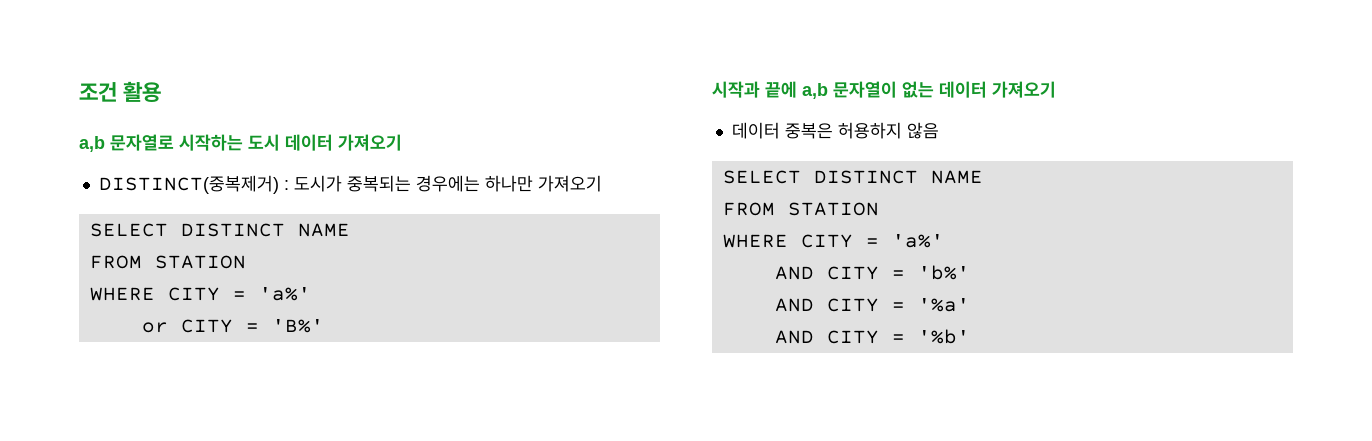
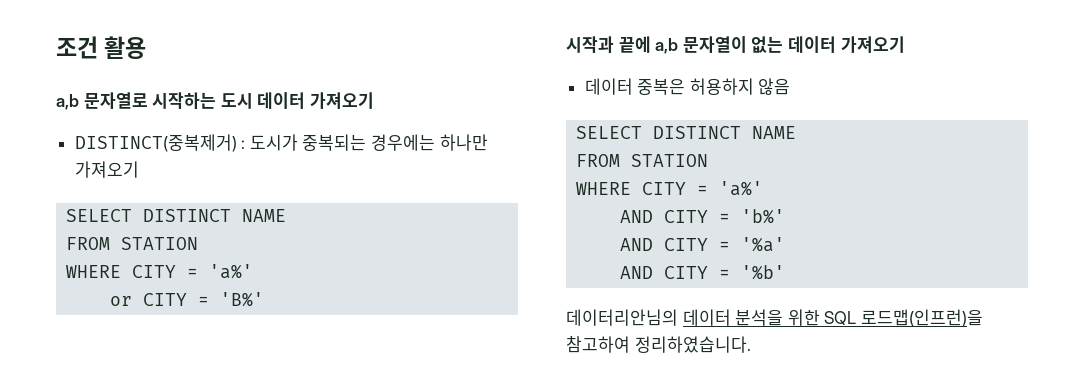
(970, 336) none -> [566,309,983,327] [566,336,751,353] // 데이터리안님의 데이터 분석을 위한 SQL 로드맵(인프런)을 참고하여 정리하였습니다.

